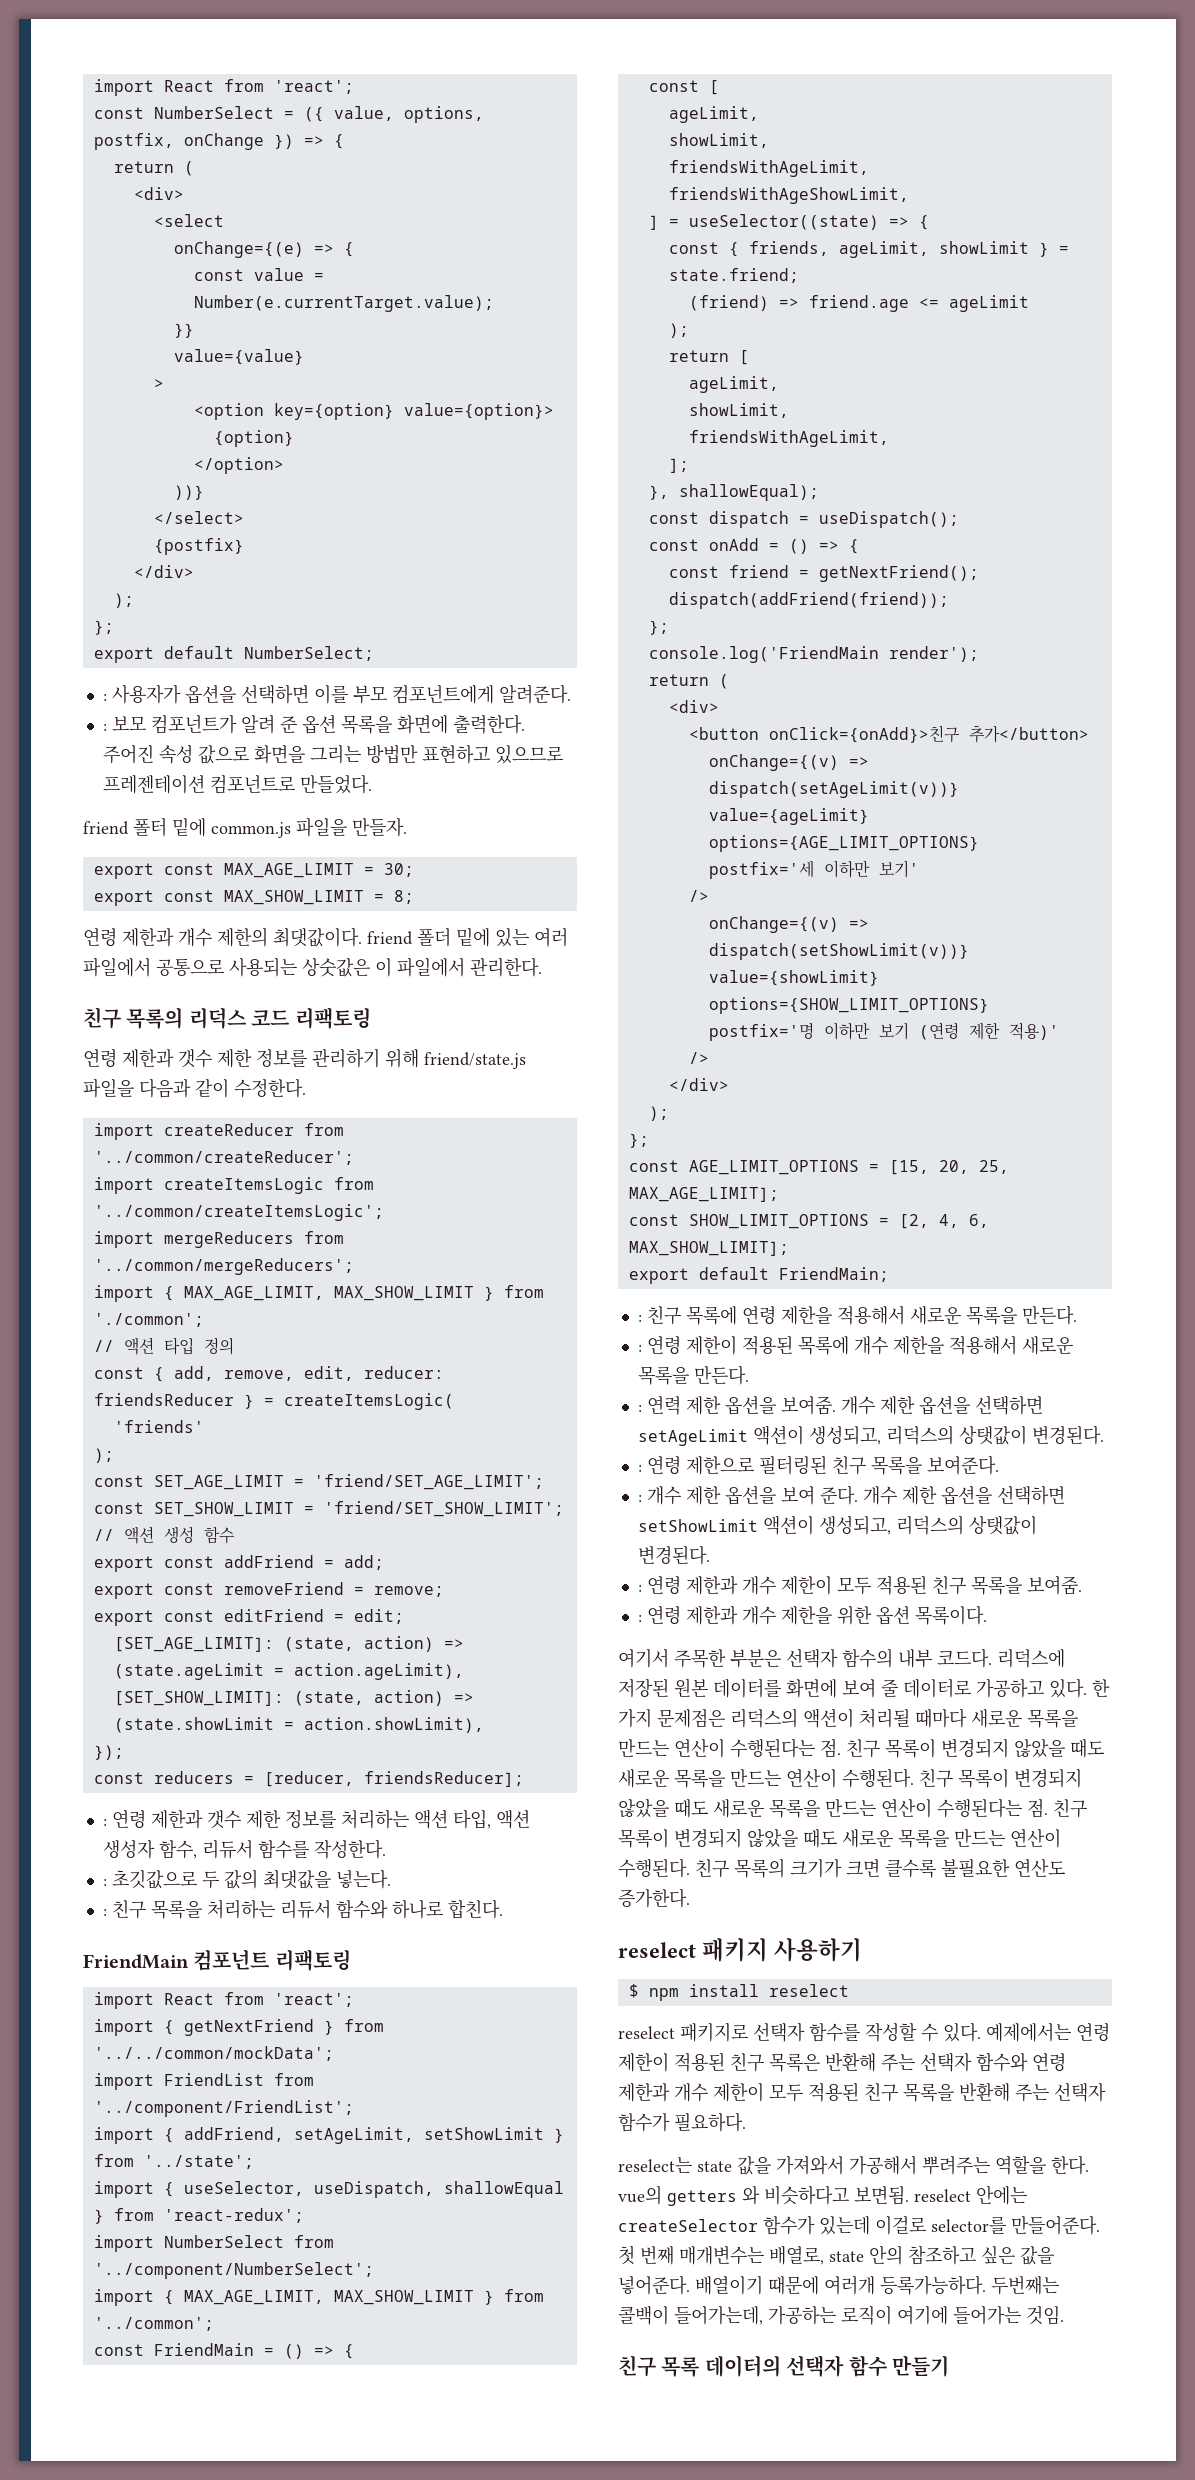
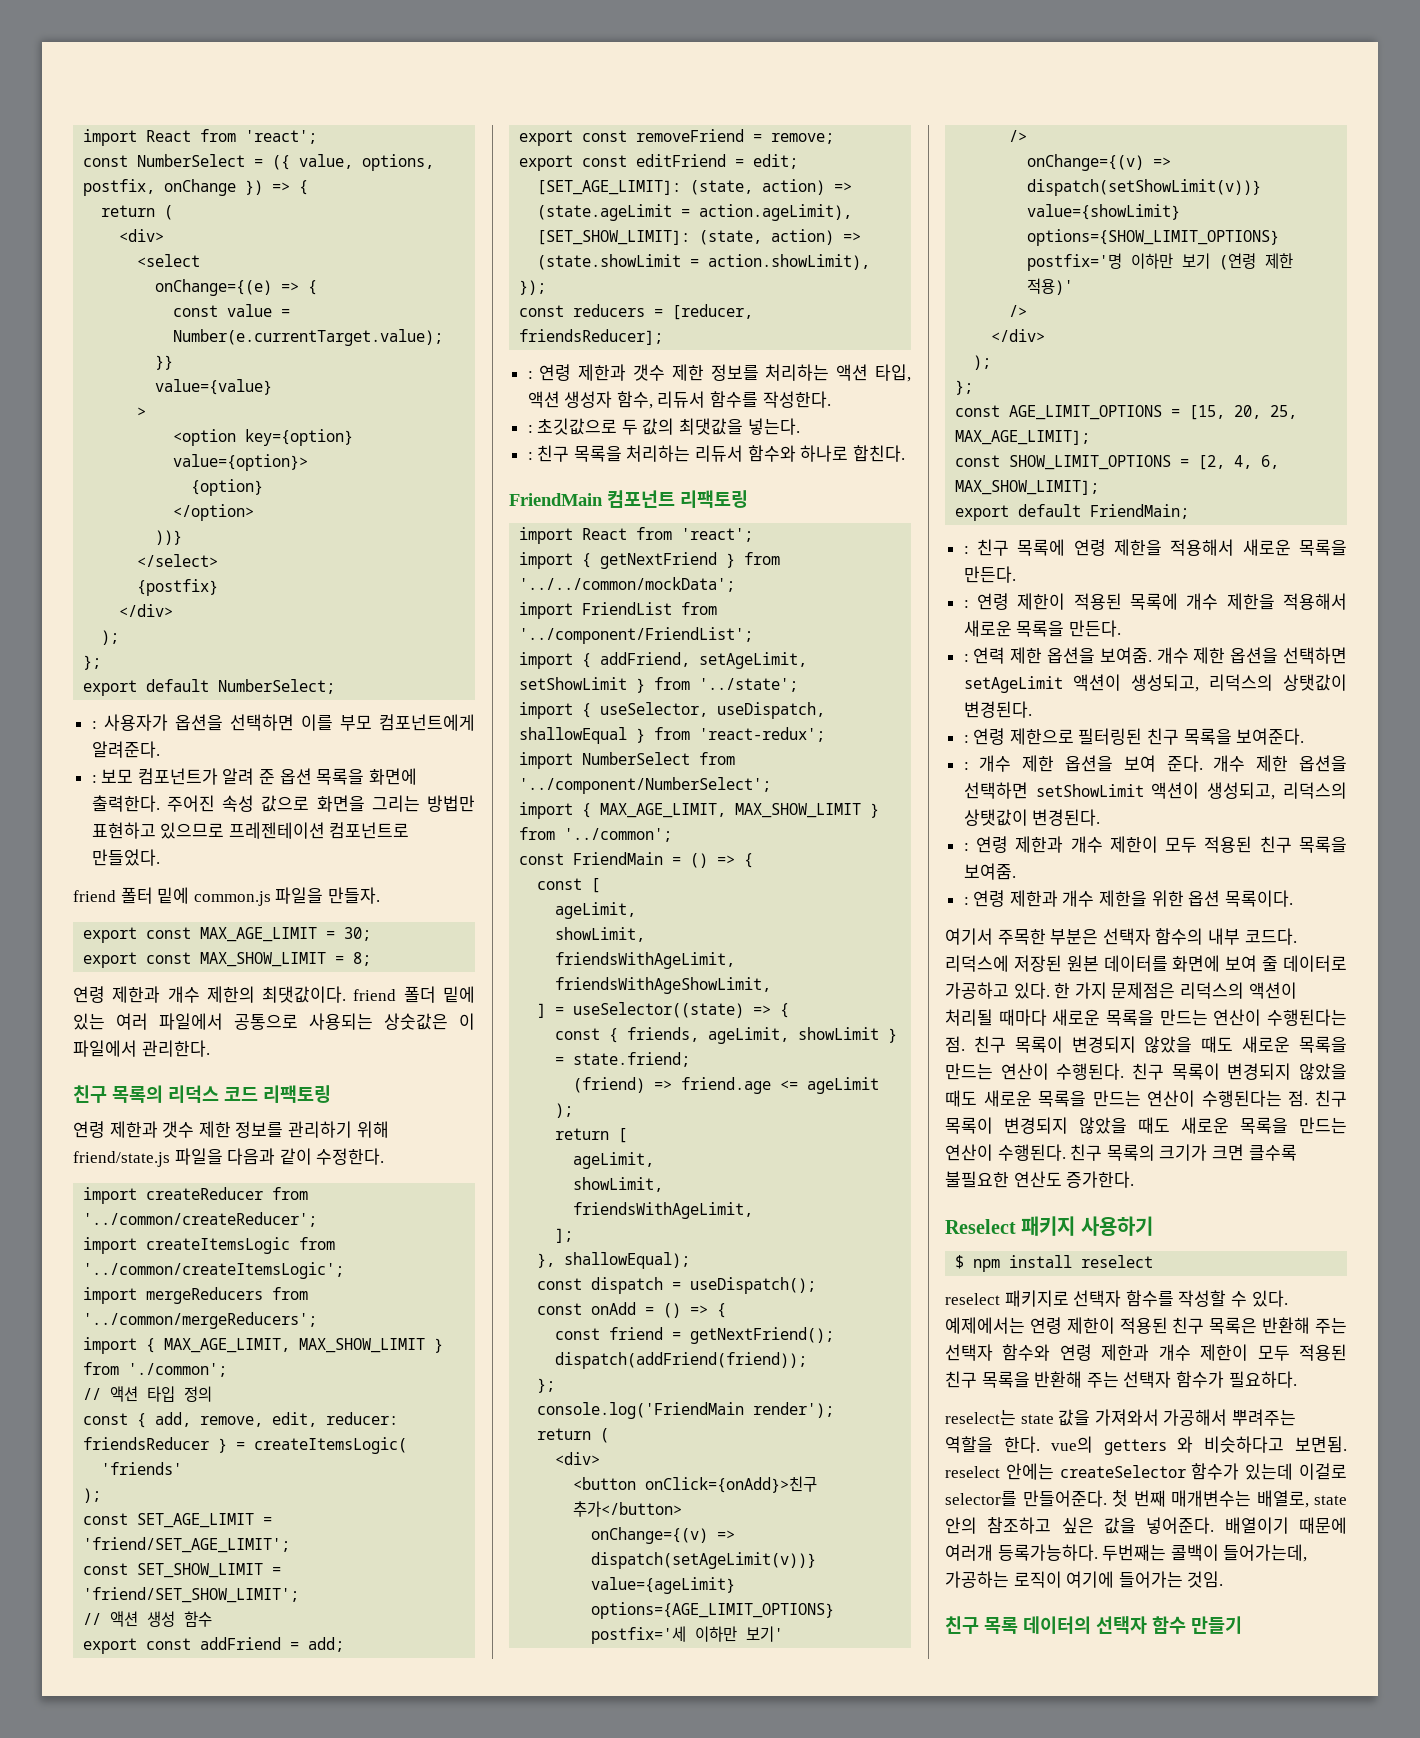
[618,1942,696,1958] reselect -> [945,1219,1016,1234] Reselect

